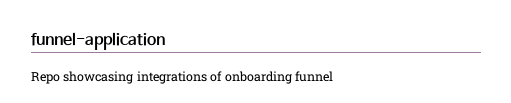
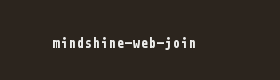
[31,32,165,50] [31,71,333,84] funnel-application // Repo showcasing integrations of onboarding funnel -> [52,37,196,50] mindshine-web-join

